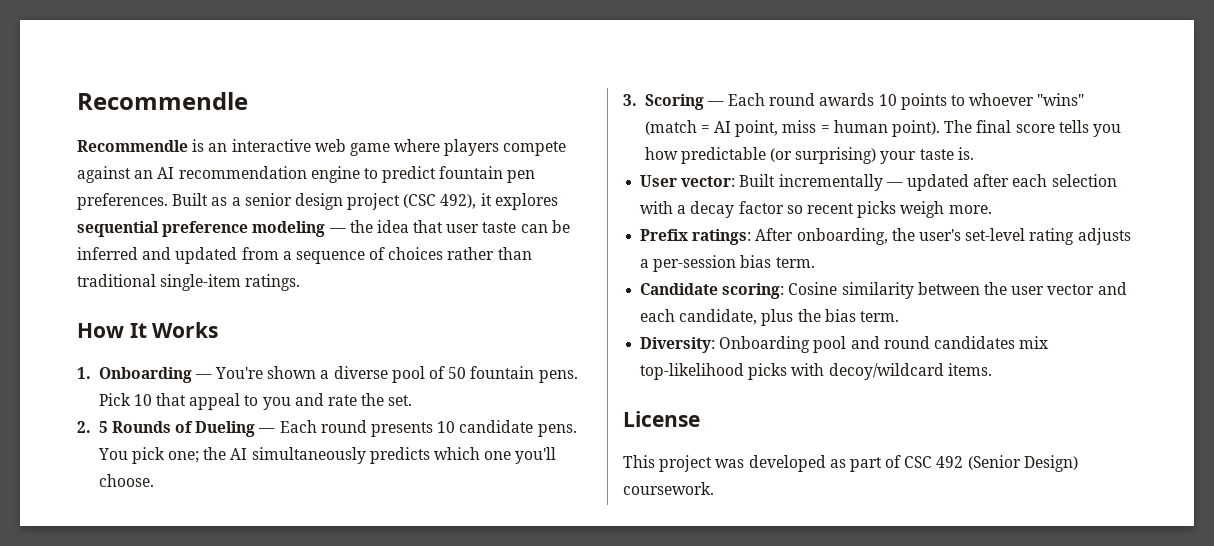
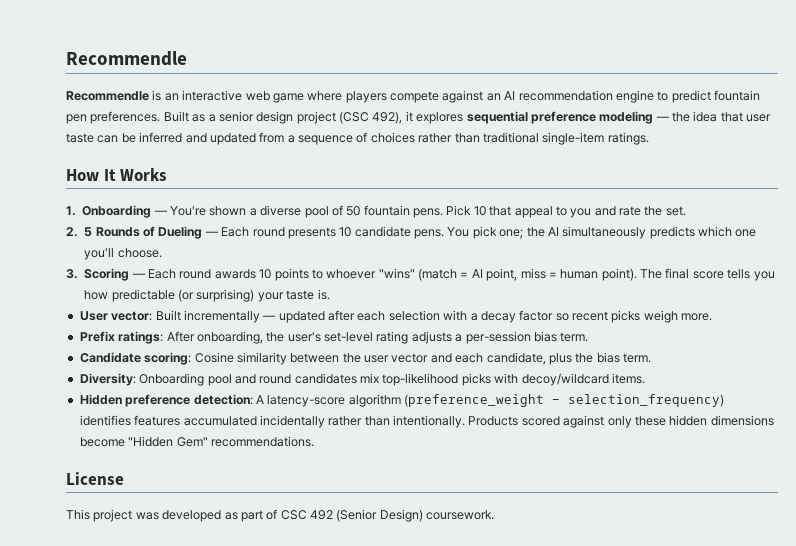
(992, 369) none -> [79,394,724,407] [79,415,774,428] [79,436,314,447] // Hidden preference detection: A latency-score algorithm (preference_weight − selection_frequency) identifies features accumulated incidentally rather than intentionally. Products scored against only these hidden dimensions become "Hidden Gem" recommendations.

